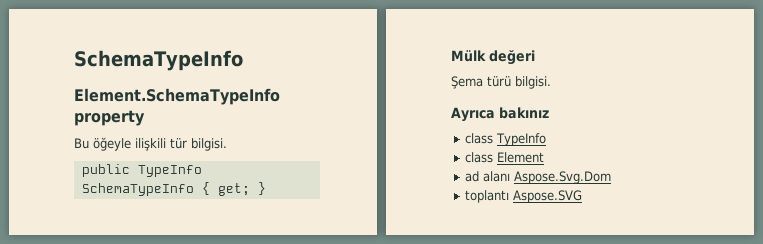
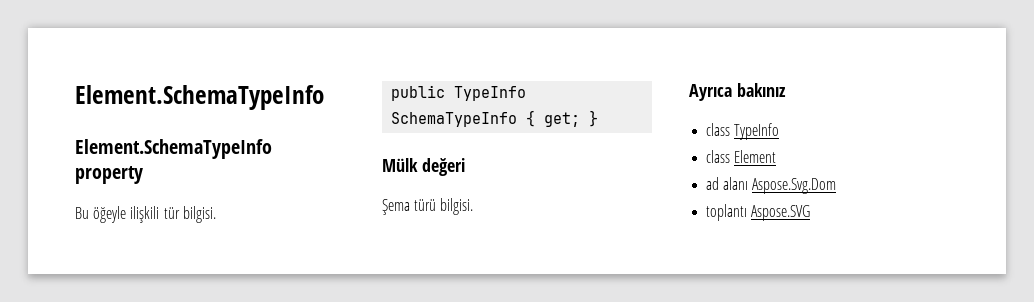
[74,50,243,71] SchemaTypeInfo -> [75,85,324,110] Element.SchemaTypeInfo

